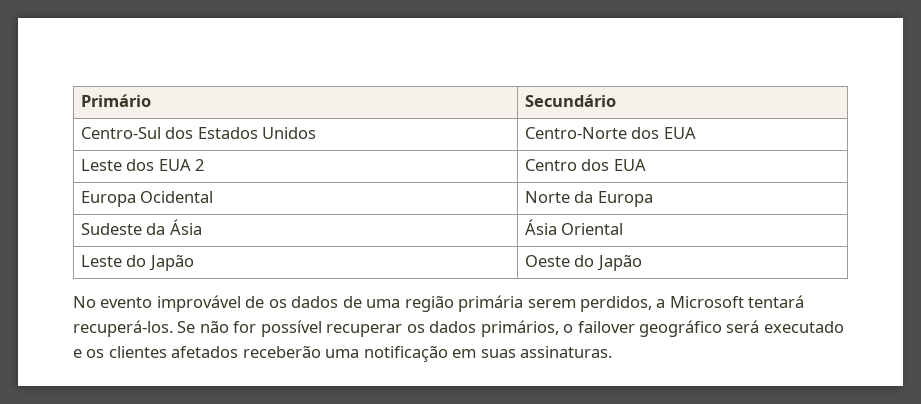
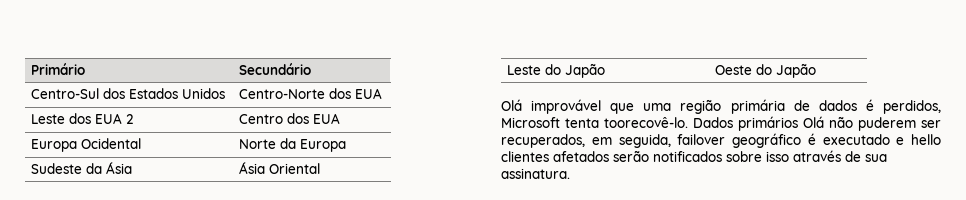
[73,295,805,312] [73,320,574,337] No evento improvável de os dados de uma região primária serem perdidos, a Microsoft tentará recuperá-los. Se não for possível recuperar os dados primários, o -> [501,99,941,114] [501,116,941,131] [501,134,671,148] Olá improvável que uma região primária de dados é perdidos, Microsoft tenta toorecovê-lo. Dados primários Olá não puderem ser recuperados, em seguida,
[726,320,760,333] será -> [807,133,816,145] é
[86,349,105,358] os -> [911,134,941,145] hello
[242,345,613,362] receberão uma notificação em suas assinaturas. -> [613,150,887,162] [501,168,570,179] serão notificados sobre isso através de sua assinatura.

